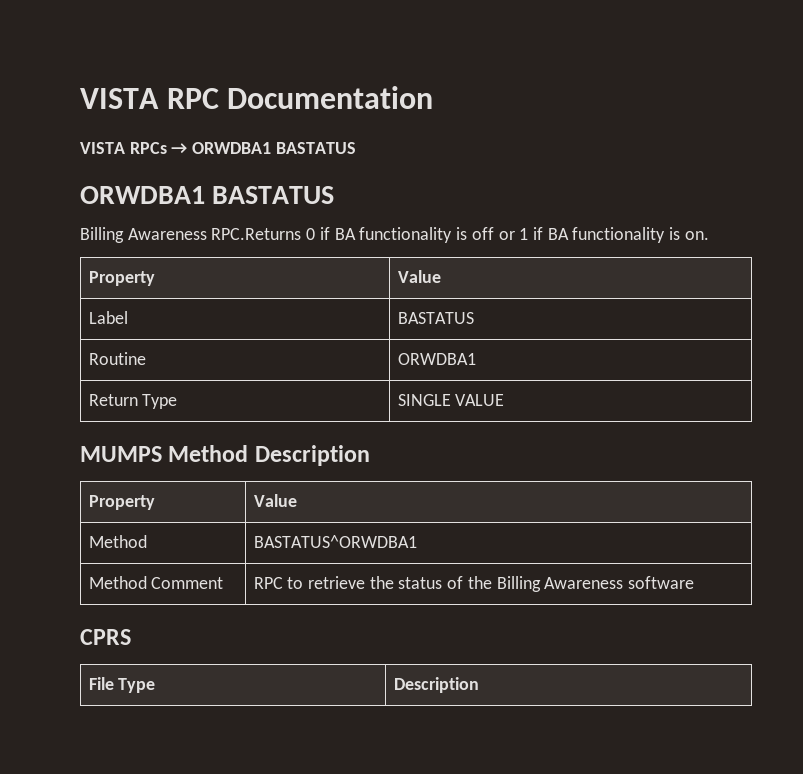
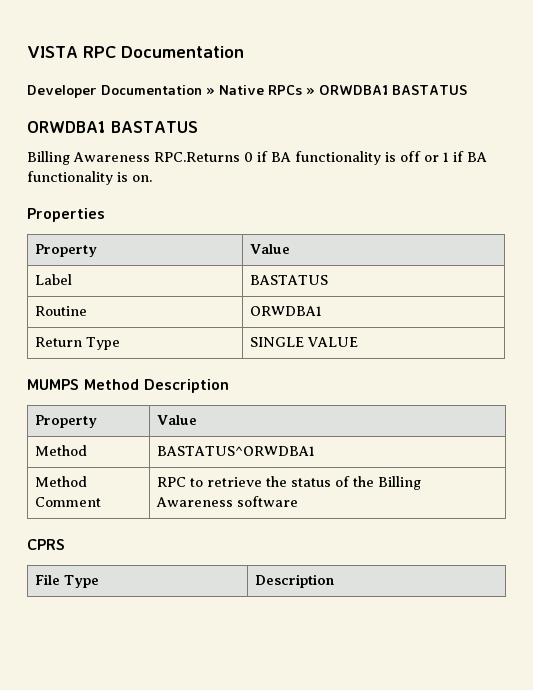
[80,142,188,154] VISTA RPCs → -> [27,85,315,98] Developer Documentation » Native RPCs »
(709, 235) none -> [27,208,105,222] // Properties

